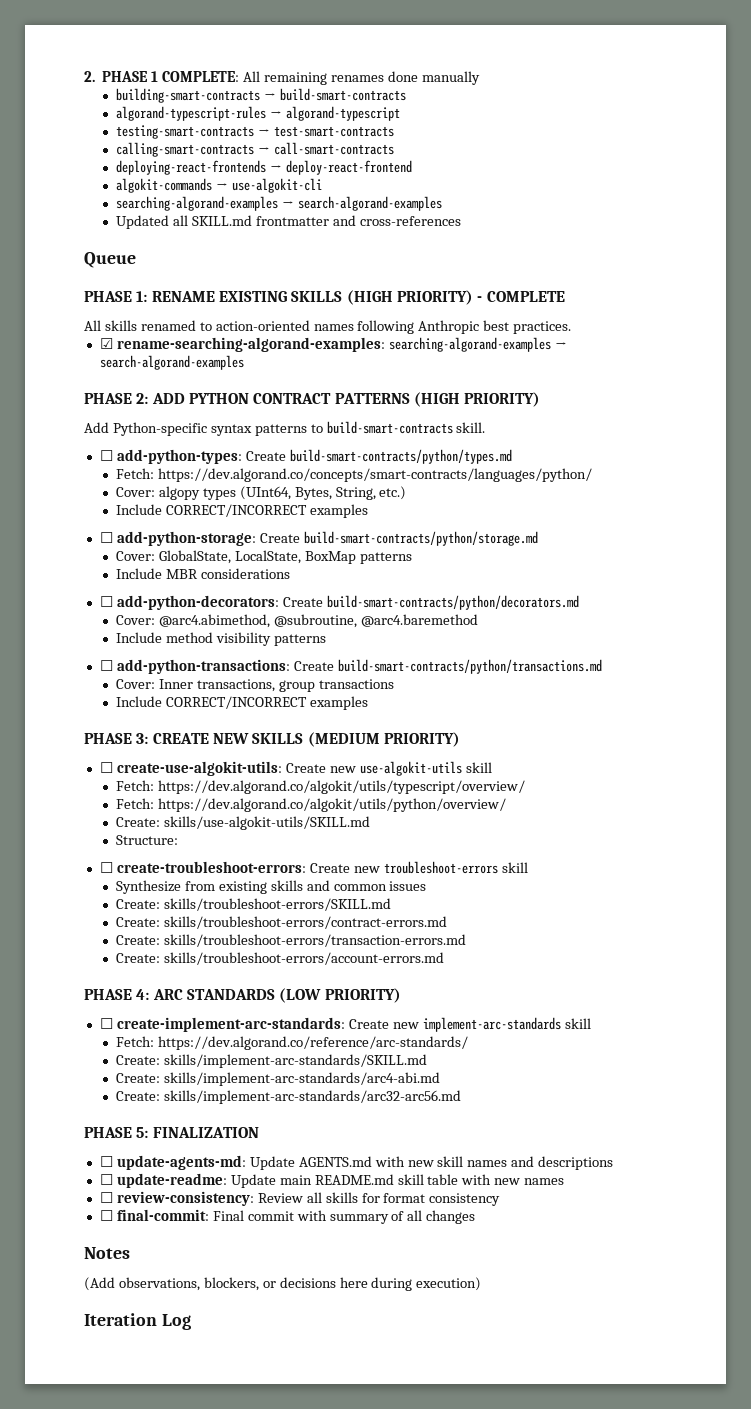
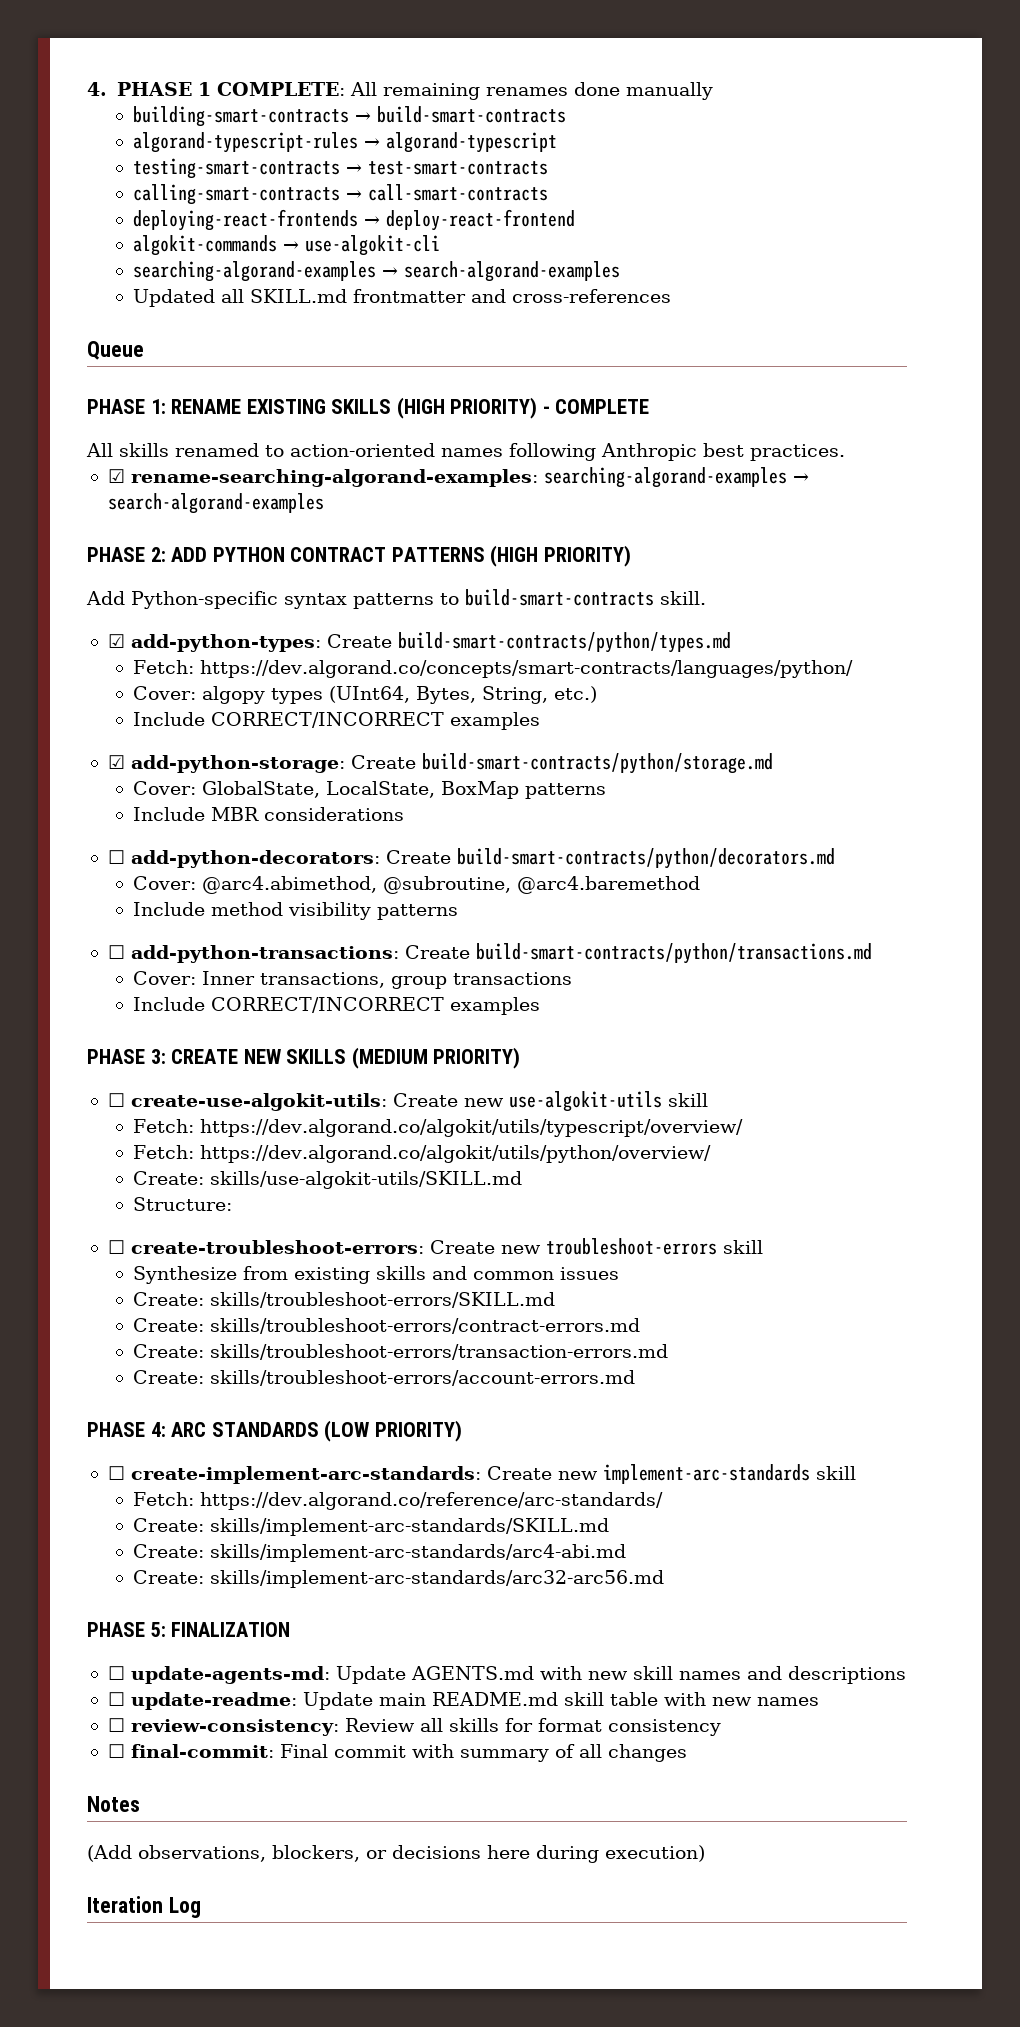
[84,71,95,82] 2. -> [87,82,107,96] 4.
[99,450,113,461] ☐ -> [107,634,125,648] ☑
[99,532,113,543] ☐ -> [107,755,125,769] ☑

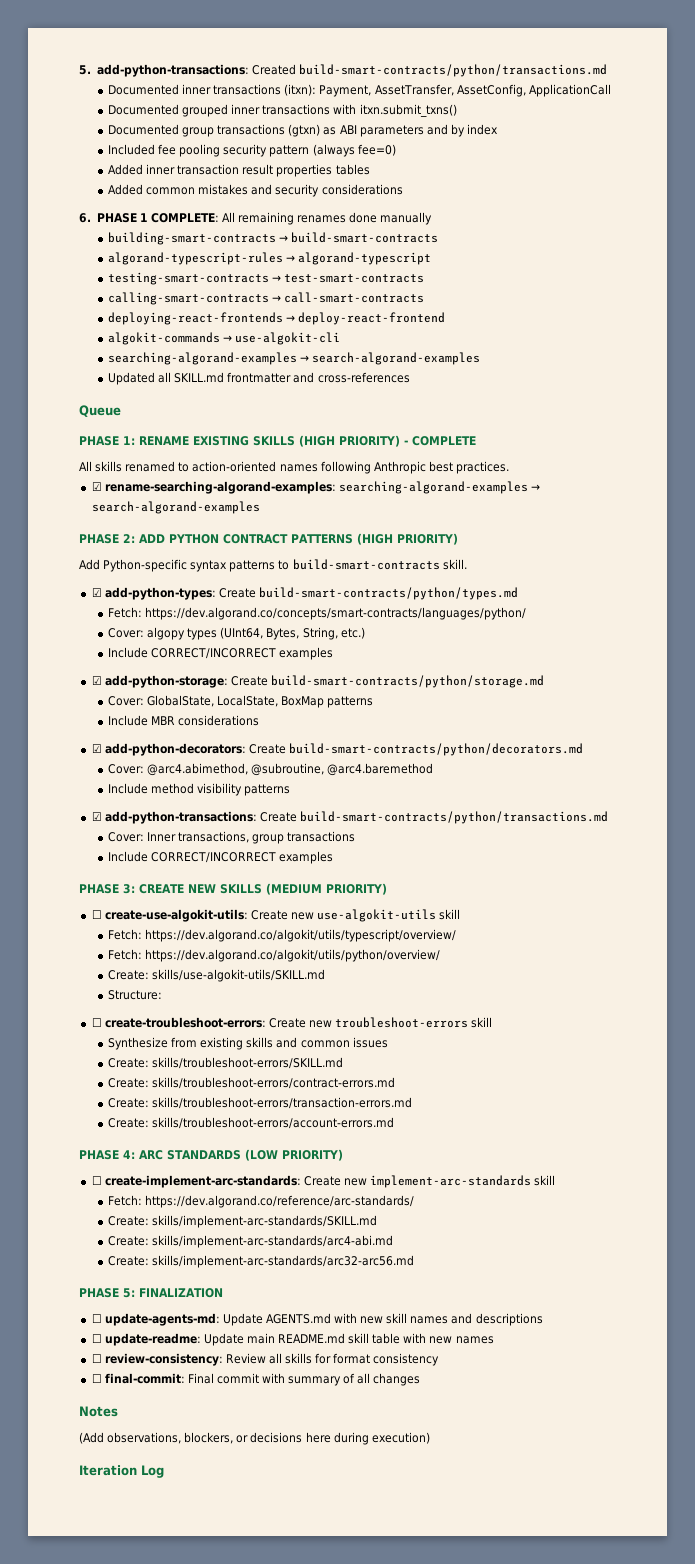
[87,82,107,96] 4. -> [79,64,607,77] [108,84,611,97] [108,104,457,117] [108,124,498,137] [108,144,396,157] [108,164,370,177] [108,184,403,197] [79,213,91,223] 5. add-python-transactions: Created build-smart-contracts/python/transactions.md // Documented inner transactions (itxn): Payment, AssetTransfer, AssetConfig, ApplicationCall // Documented grouped inner transactions with itxn.submit_txns() // Documented group transactions (gtxn) as ABI parameters and by index // Included fee pooling security pattern (always fee=0) // Added inner transaction result properties tables // Added common mistakes and security considerations // 6.
[107,850,125,864] ☐ -> [91,744,102,753] ☑
[107,945,125,959] ☐ -> [91,812,102,821] ☑

